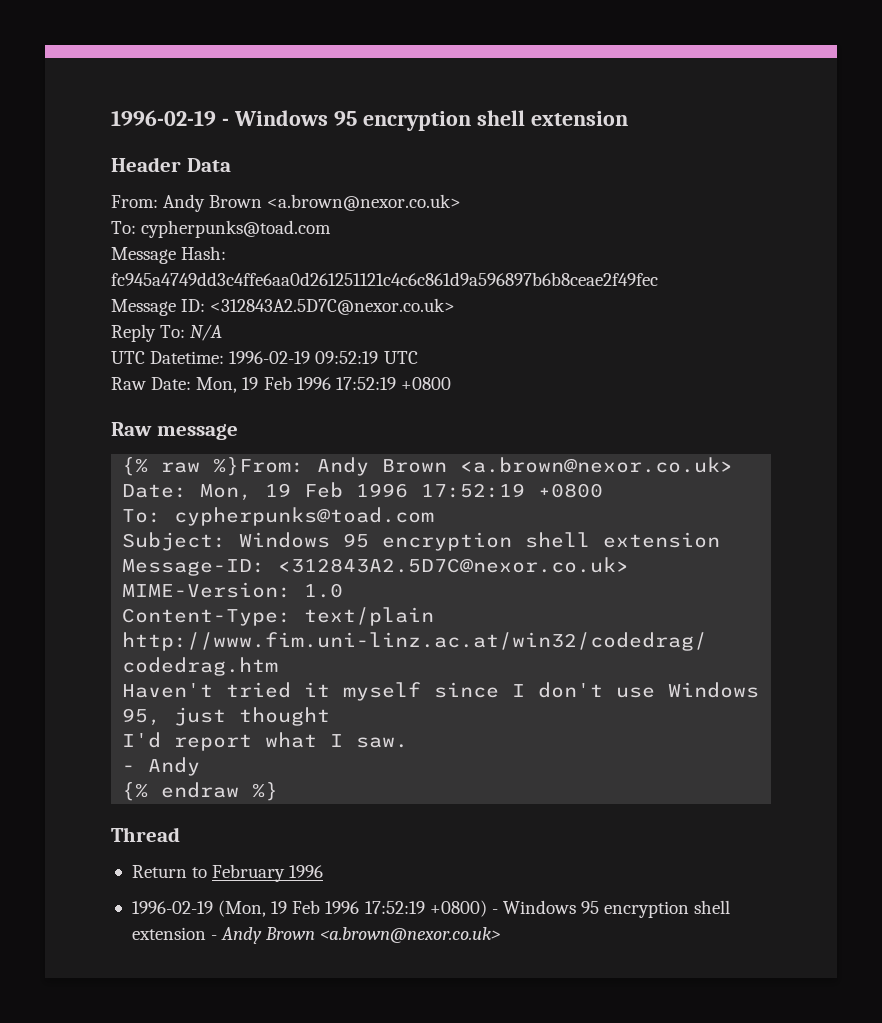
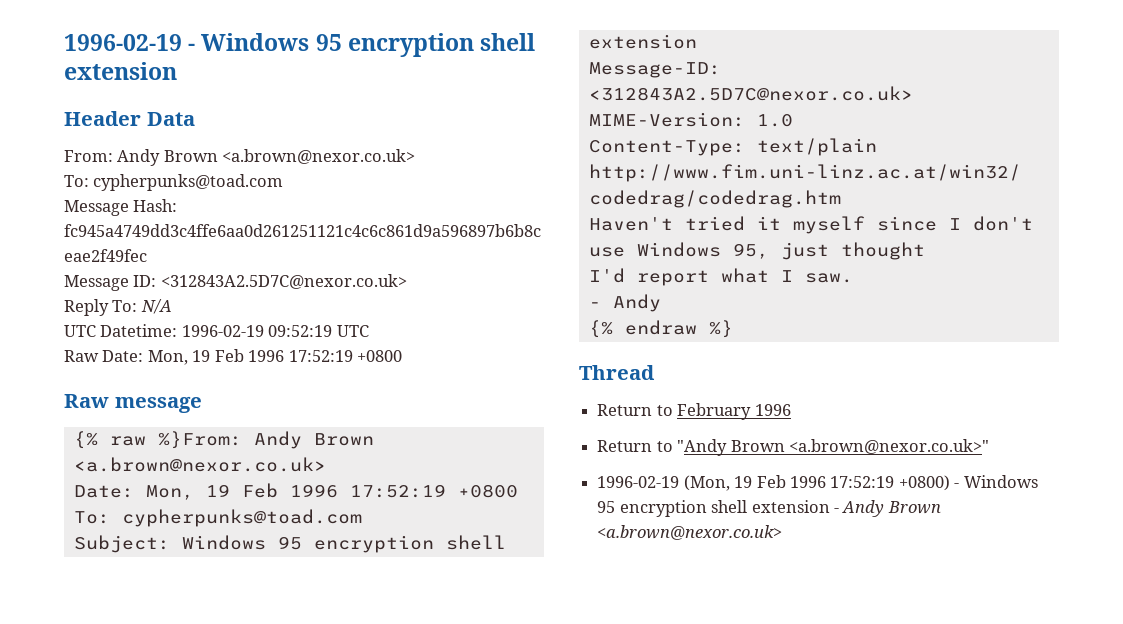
(324, 871) none -> [597,439,989,456] // Return to "Andy Brown <a.brown@nexor.co.uk>"

